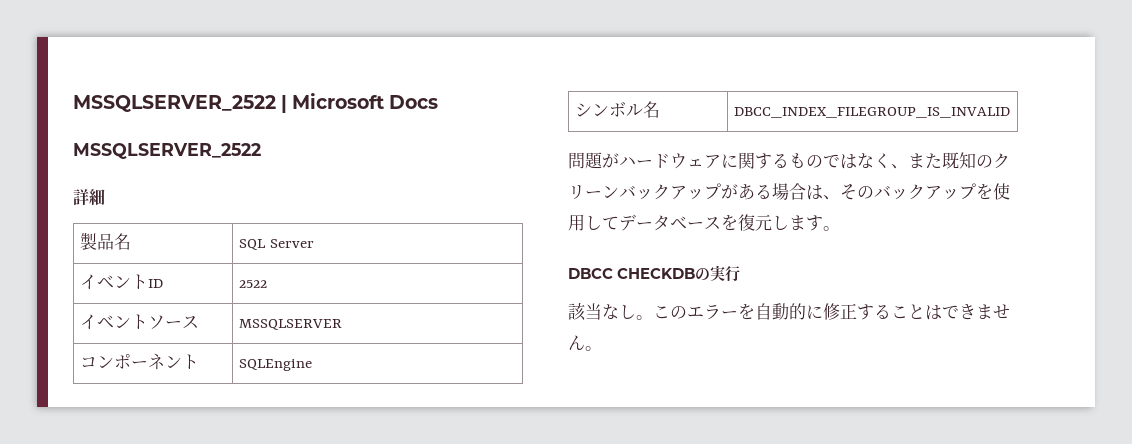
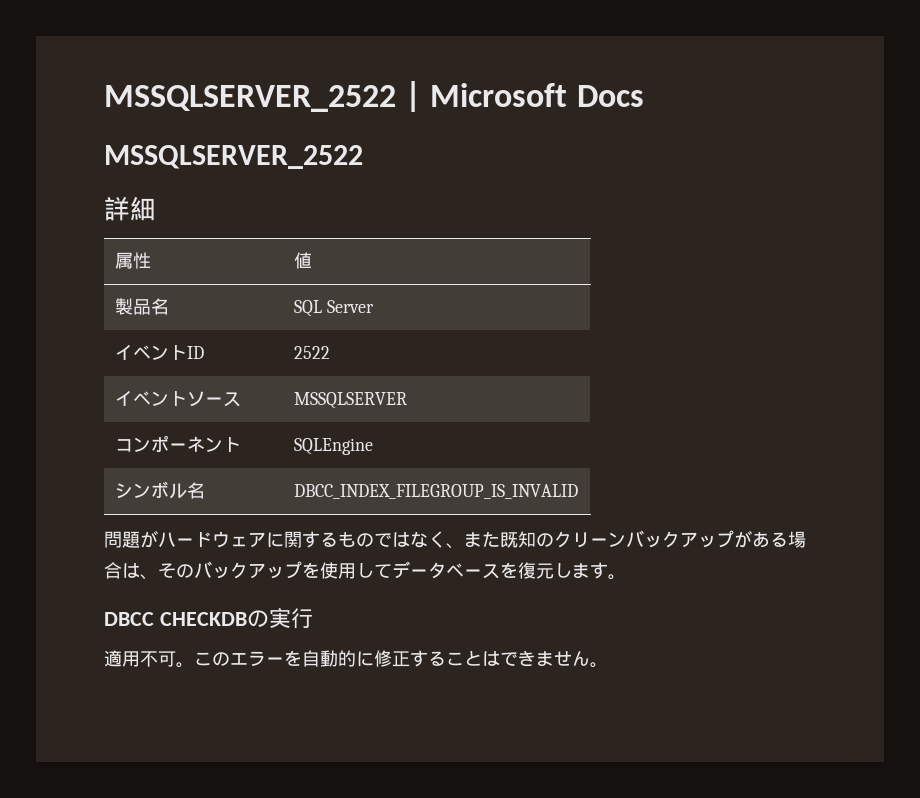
(105, 196) none -> [114,252,151,269] [293,252,312,269] // 属性 | 値
[568,303,636,321] 該当なし -> [104,650,176,667] 適用不可

